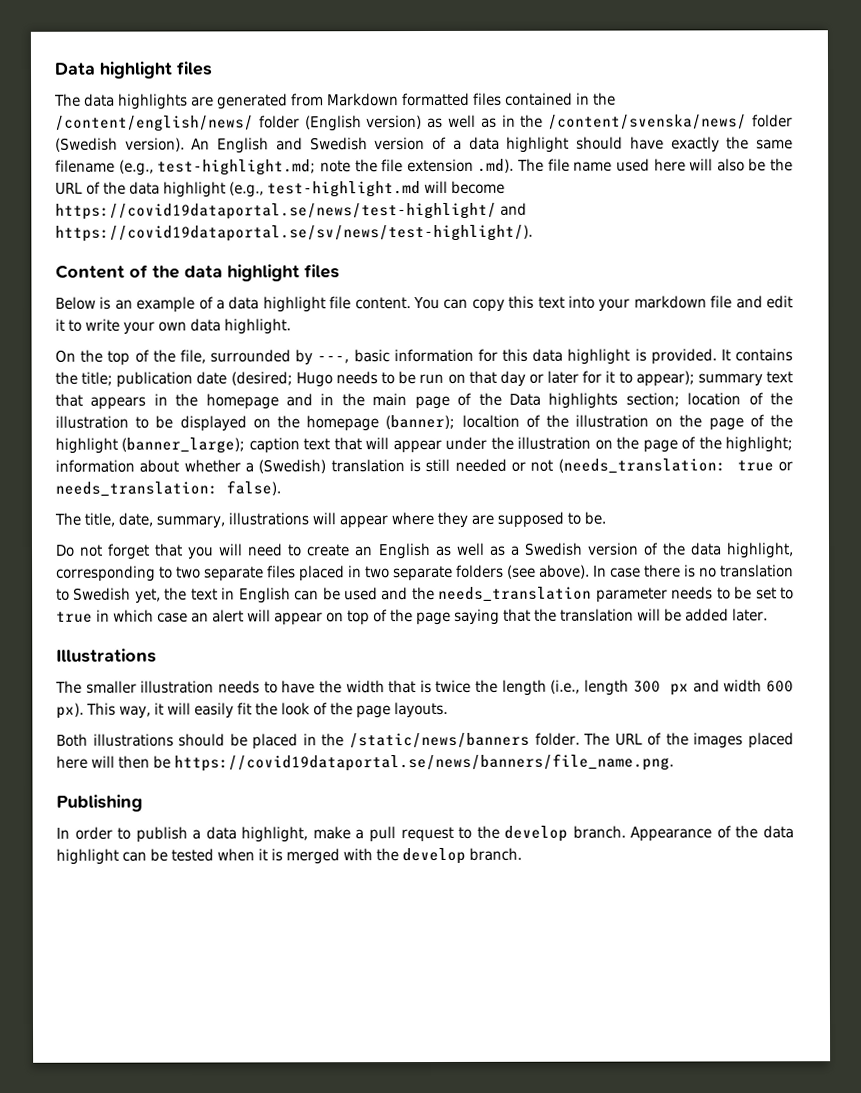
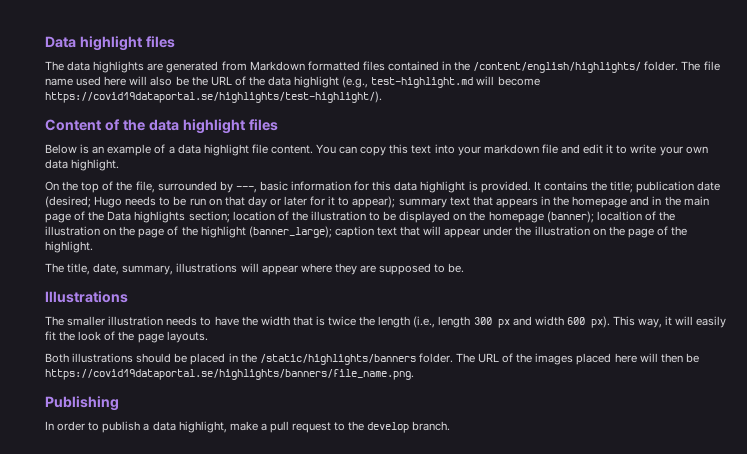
[55,114,793,132] [55,136,794,154] [55,158,515,176] /content/english/news/ folder (English version) as well as in the /content/svenska/news/ folder (Swedish version). An English and Swedish version of a data highlight should have exactly the same filename (e.g., test-highlight.md; note the file extension .md). -> [473,61,679,73] /content/english/highlights/ folder.
[55,202,527,220] [55,224,533,242] https://covid19dataportal.se/news/test-highlight/ and https://covid19dataportal.se/sv/news/test-highlight/). -> [45,91,382,103] https://covid19dataportal.se/highlights/test-highlight/).
[725,436,793,453] [55,458,793,474] [55,480,281,497] highlight; information about whether a (Swedish) translation is still needed or not (needs_translation: true or needs_translation: false). -> [45,241,93,253] highlight.
[55,542,794,560] [56,564,794,582] [56,586,795,604] [56,608,768,626] // Do not forget that you will need to create an English as well as a Swedish version of the data highlight, corresponding to two separate files placed in two separate folders (see above). In case there is no translation to Swedish yet, the text in English can be used and the needs_translation parameter needs to be set to true in which case an alert will appear on top of the page saying that the translation will be added later. -> (465, 268) none
[349,732,531,749] /static/news/banners -> [259,354,416,365] /static/highlights/banners
[174,753,674,772] https://covid19dataportal.se/news/banners/file_name.png. -> [45,369,414,380] https://covid19dataportal.se/highlights/banners/file_name.png.
[630,825,794,842] [56,847,522,865] Appearance of the data highlight can be tested when it is merged with the develop branch. -> (451, 426) none

